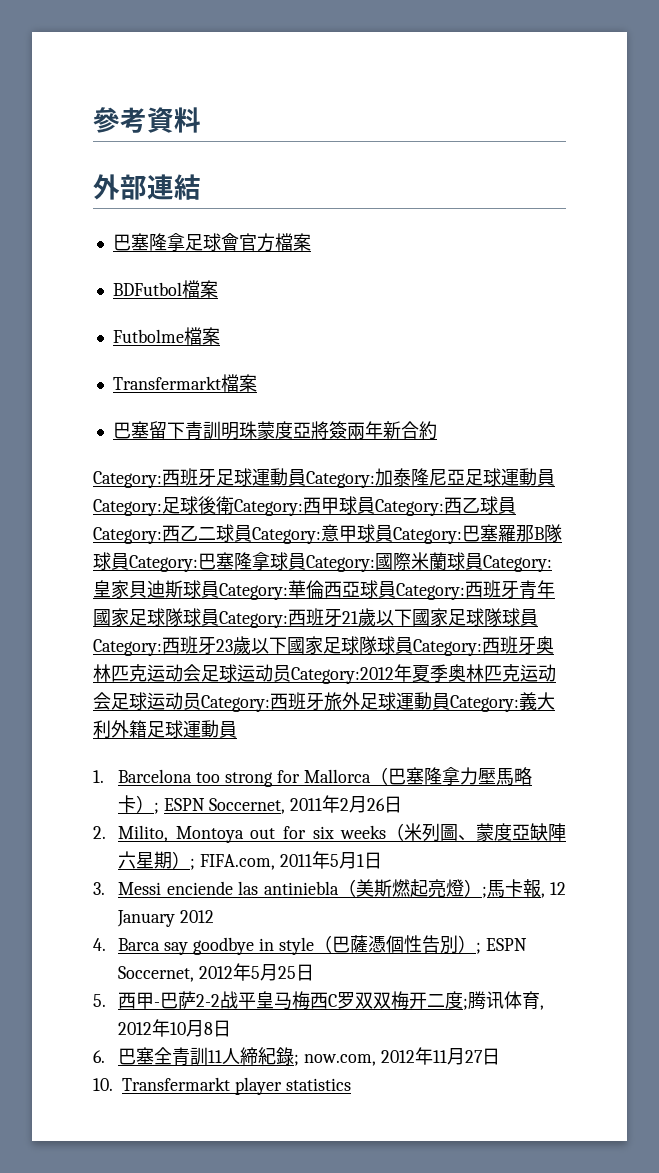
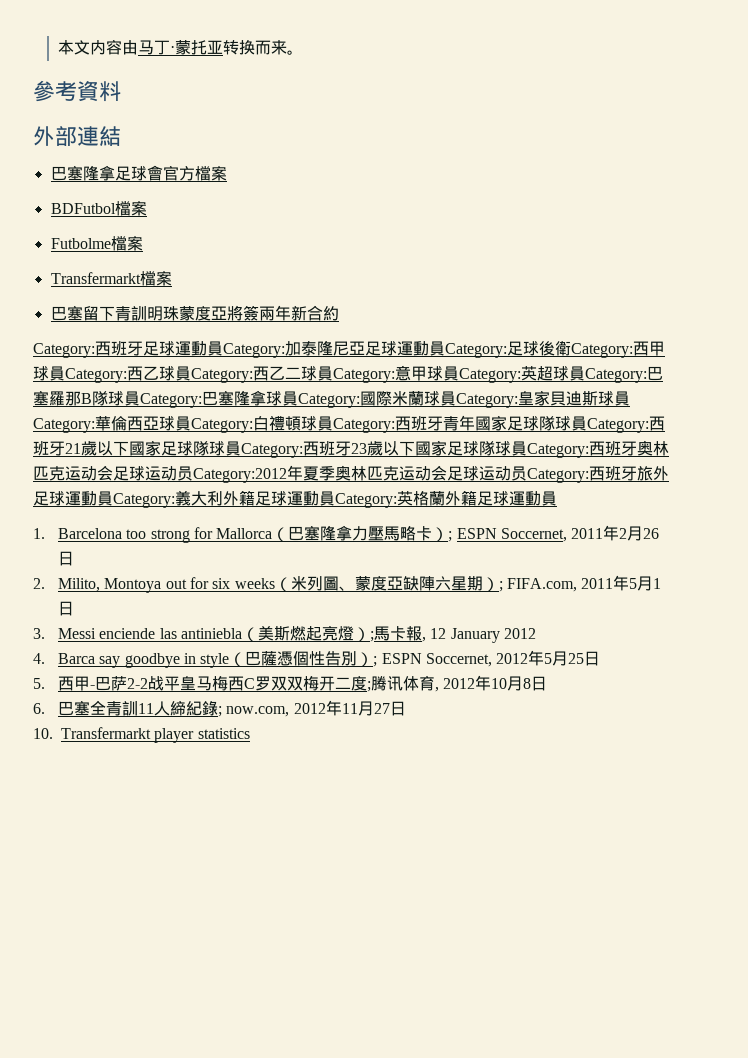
(93, 120) none -> [58,39,304,55] 本文内容由马丁·蒙托亚转换而来。 //
(462, 535) none -> [521,366,647,383] 英超球員Category:
(465, 591) none -> [253,415,395,433] 白禮頓球員Category:
(237, 729) none -> [335,490,557,508] Category:英格蘭外籍足球運動員

